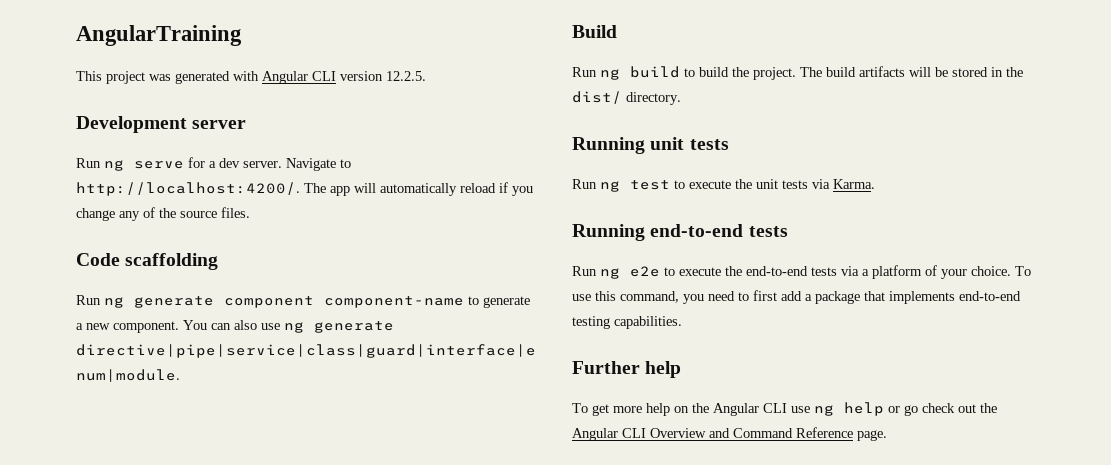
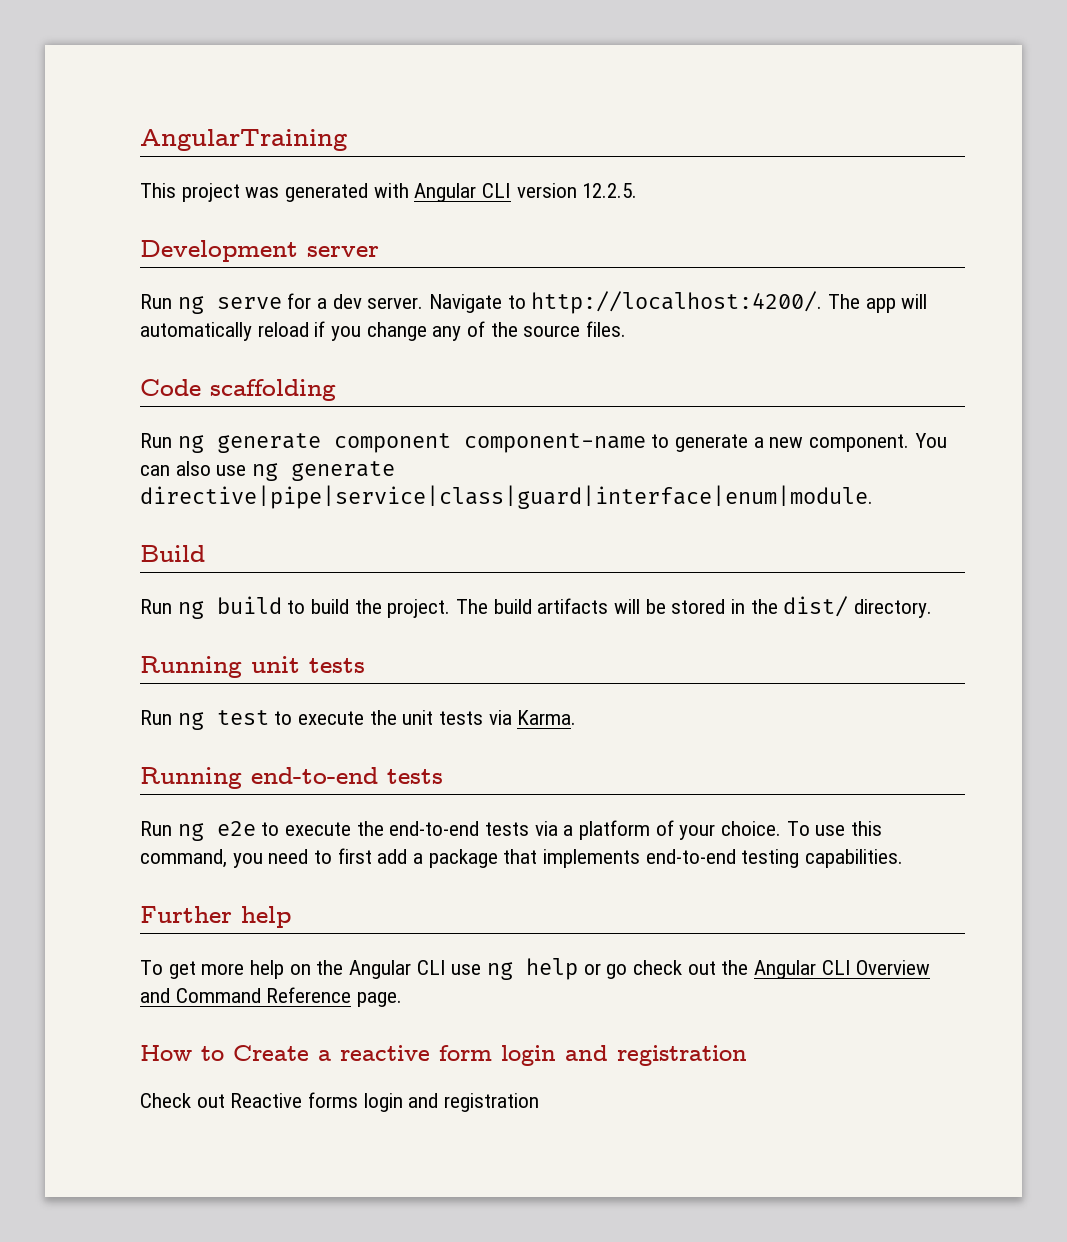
(887, 435) none -> [140,1045,747,1066] [140,1092,540,1112] // How to Create a reactive form login and registration // Check out Reactive forms login and registration

